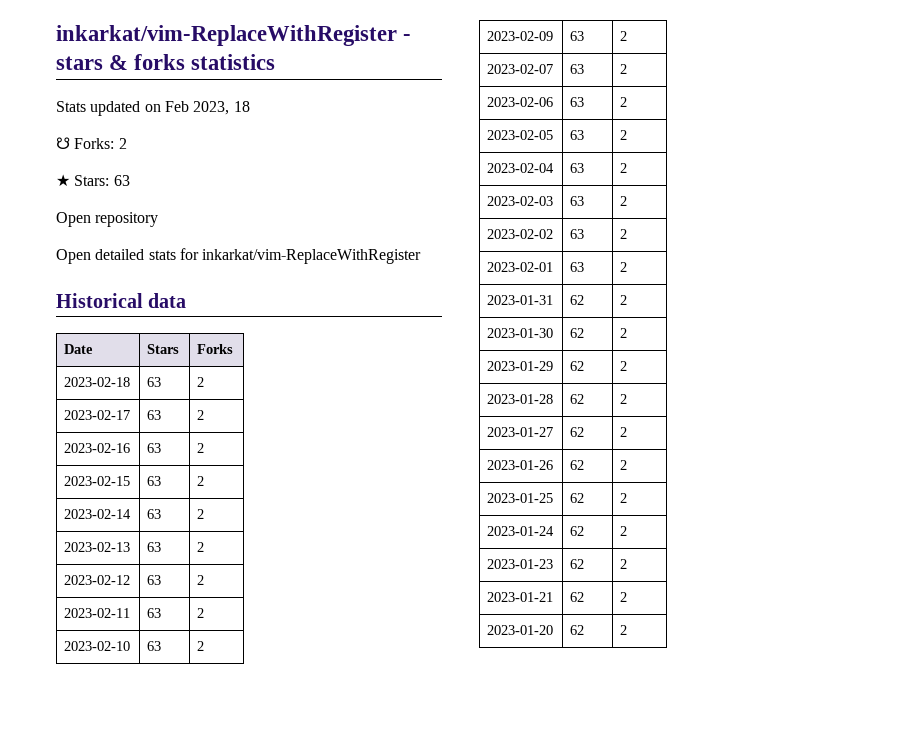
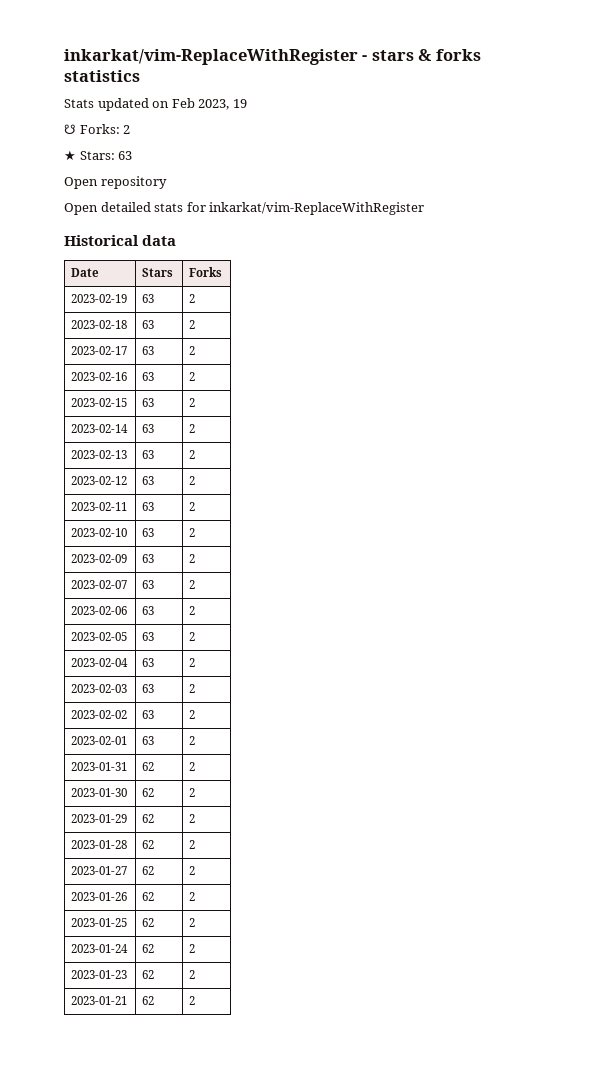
[233,101,250,112] 18 -> [232,99,247,108] 19
(234, 349) none -> [71,294,128,303] [142,294,155,303] [189,294,196,303] // 2023-02-19 | 63 | 2
[487,625,554,635] [570,625,585,635] [620,625,628,635] // 2023-01-20 | 62 | 2 -> (196, 1000) none

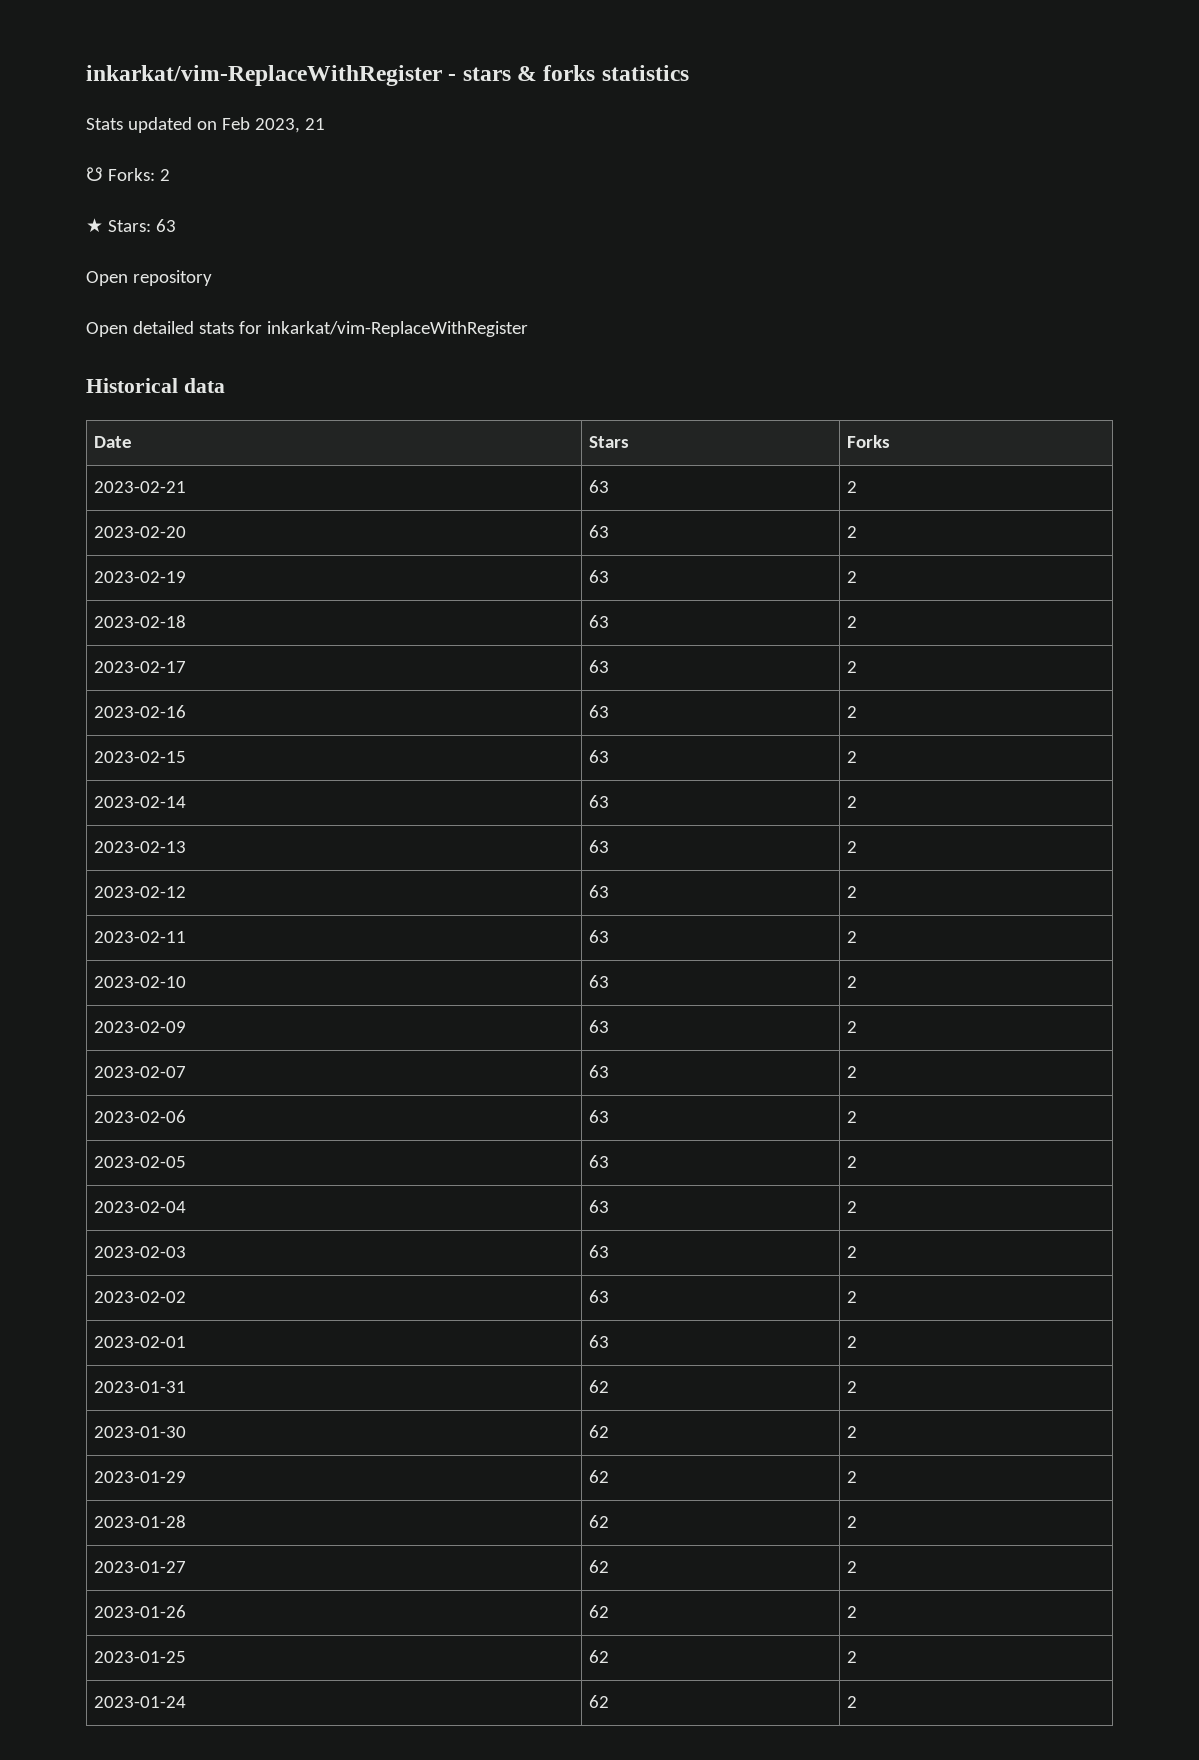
[232,99,247,108] 19 -> [304,118,325,130] 21
(223, 272) none -> [93,481,186,493] [588,480,609,493] [846,481,857,493] [93,526,186,538] [588,525,609,538] [846,526,857,538] // 2023-02-21 | 63 | 2 // 2023-02-20 | 63 | 2
[71,970,128,979] [142,970,155,979] [189,970,196,979] [71,996,128,1005] [142,996,155,1005] [189,996,196,1005] // 2023-01-23 | 62 | 2 // 2023-01-21 | 62 | 2 -> (857, 1702) none

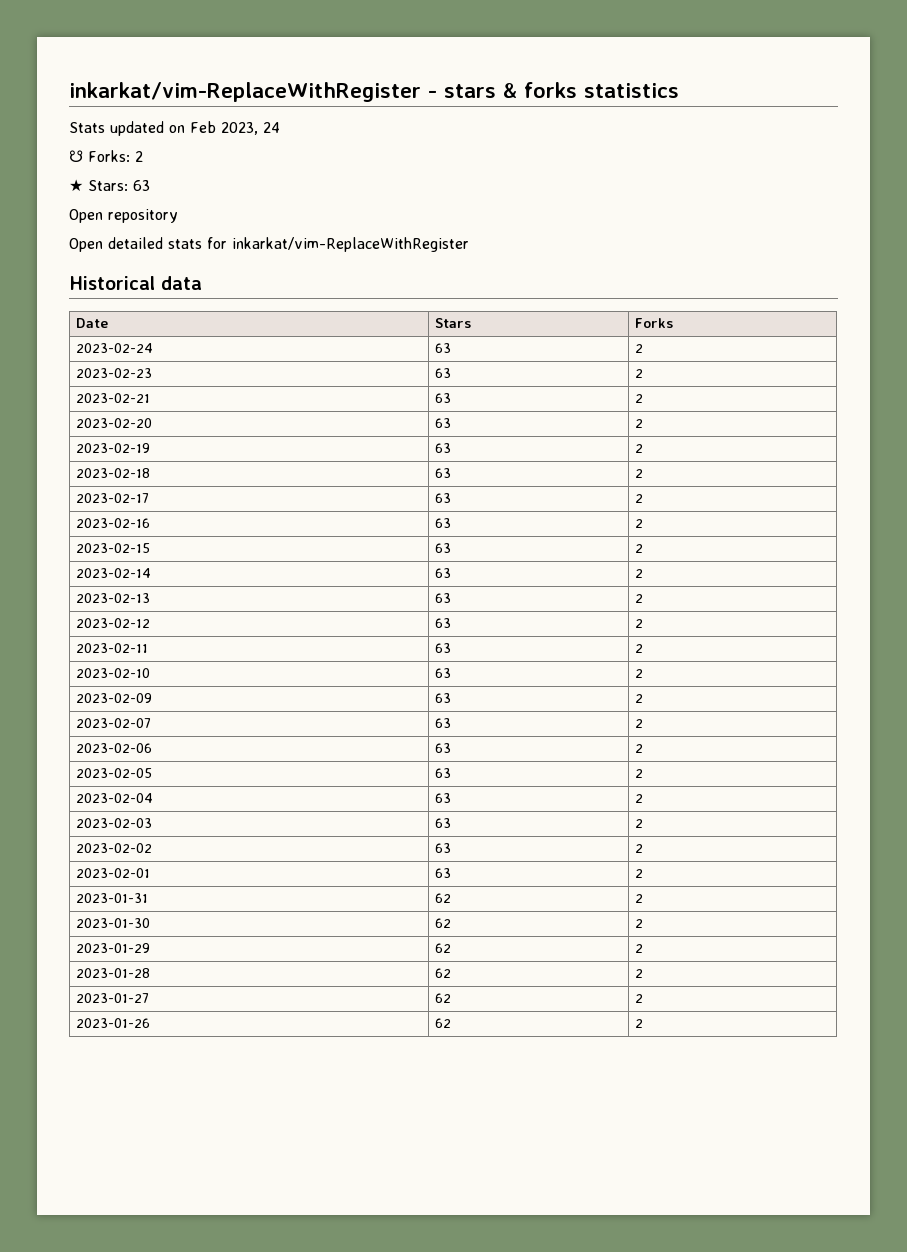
[304,118,325,130] 21 -> [263,122,280,133] 24
(890, 441) none -> [76,343,154,353] [435,343,452,353] [635,344,644,353] [76,368,153,378] [435,368,452,378] [635,369,644,378] // 2023-02-24 | 63 | 2 // 2023-02-23 | 63 | 2
[93,1651,186,1663] [588,1650,609,1663] [846,1651,857,1663] [93,1696,186,1708] [588,1695,609,1708] [846,1696,857,1708] // 2023-01-25 | 62 | 2 // 2023-01-24 | 62 | 2 -> (644, 1023) none

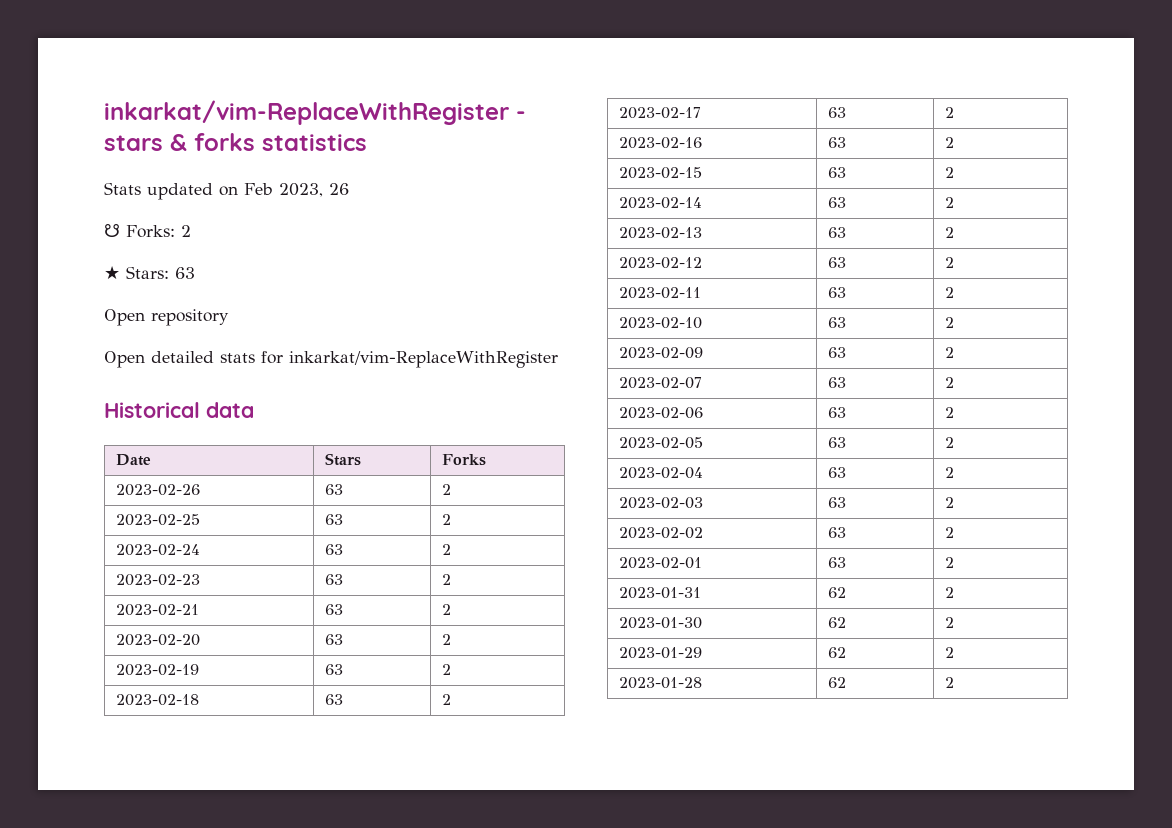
[263,122,280,133] 24 -> [329,183,349,195] 26
(674, 323) none -> [116,484,201,496] [325,484,344,495] [442,484,452,495] [116,514,201,526] [325,514,344,525] [442,514,452,525] // 2023-02-26 | 63 | 2 // 2023-02-25 | 63 | 2
[76,993,150,1003] [435,993,452,1003] [635,994,644,1003] [76,1018,151,1028] [435,1018,452,1028] [635,1019,644,1028] // 2023-01-27 | 62 | 2 // 2023-01-26 | 62 | 2 -> (955, 682) none

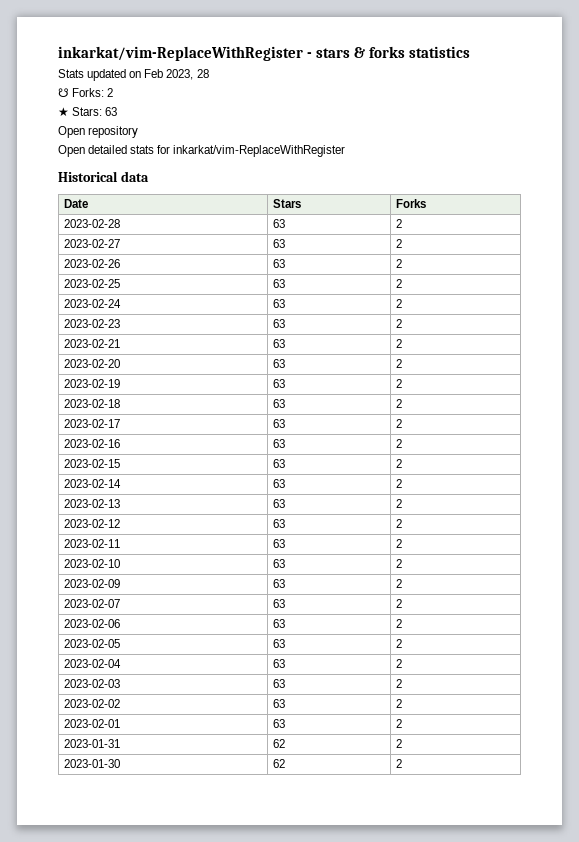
[329,183,349,195] 26 -> [196,69,209,78] 28
(487, 460) none -> [63,219,120,228] [272,219,285,228] [395,219,402,228] [63,239,120,248] [272,239,285,248] [395,239,402,248] // 2023-02-28 | 63 | 2 // 2023-02-27 | 63 | 2
[619,647,703,659] [828,647,847,658] [945,647,955,658] [619,677,703,689] [828,677,847,688] [945,677,955,688] // 2023-01-29 | 62 | 2 // 2023-01-28 | 62 | 2 -> (402, 763) none

